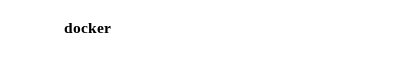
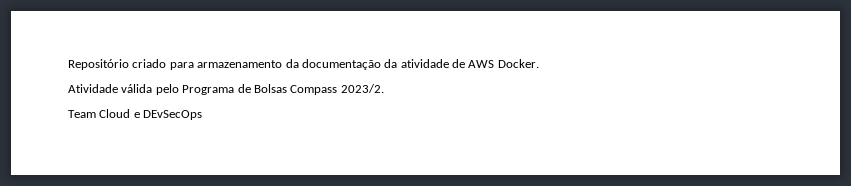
[64,23,111,33] docker -> [68,59,539,70] [68,84,384,95] [68,109,203,120] Repositório criado para armazenamento da documentação da atividade de AWS Docker. // Atividade válida pelo Programa de Bolsas Compass 2023/2. // Team Cloud e DEvSecOps

